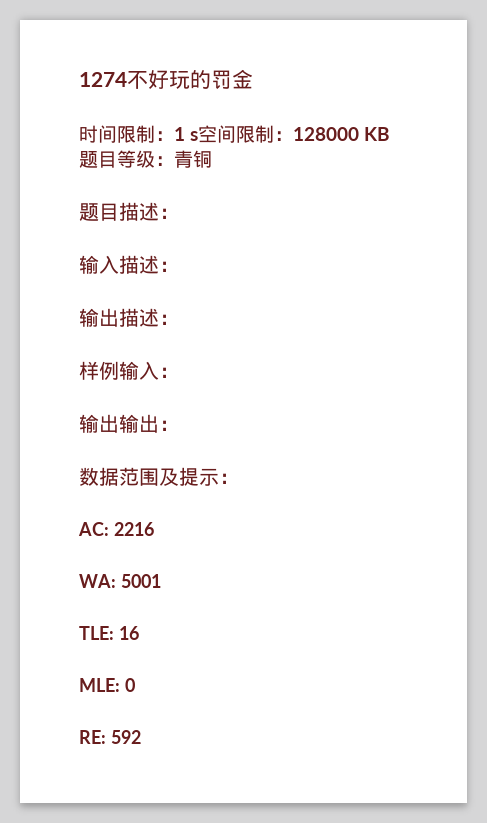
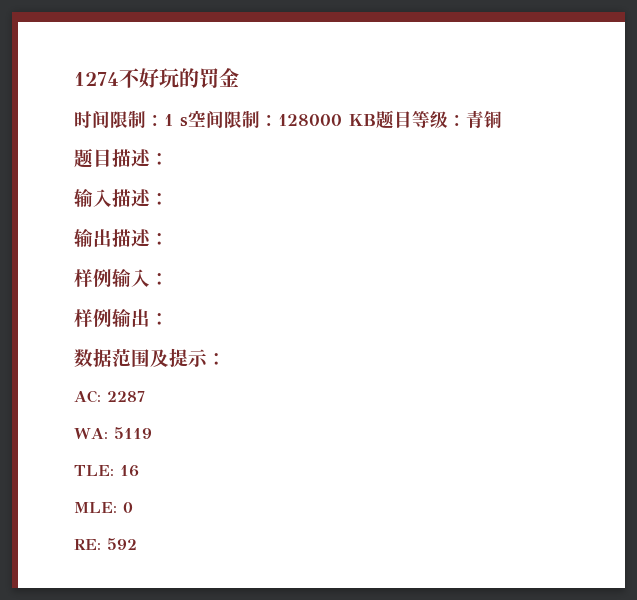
[79,414,119,433] 输出 -> [74,309,112,327] 样例
[113,522,154,536] 2216 -> [107,391,145,402] 2287
[120,574,161,588] 5001 -> [113,427,152,439] 5119

